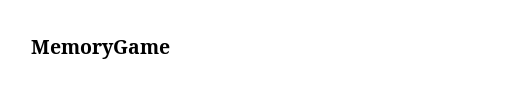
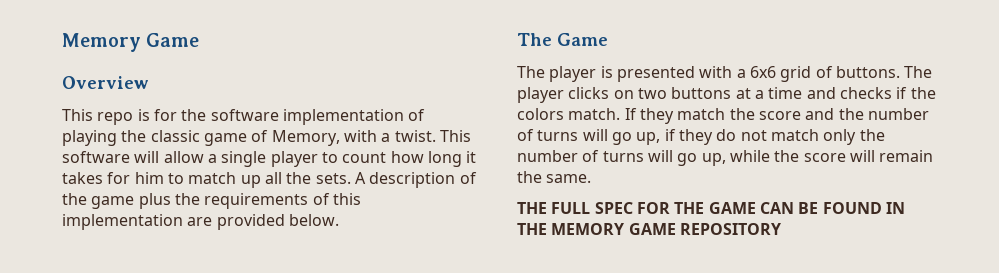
[31,40,170,59] MemoryGame -> [62,33,200,52] [62,76,149,89] [62,109,426,125] [62,130,471,146] [62,151,477,167] [62,172,477,188] [62,193,361,209] [62,214,339,230] [517,33,608,46] [517,66,933,82] [517,87,936,103] [517,108,929,124] [517,129,885,145] [517,150,934,166] [517,171,592,183] [517,202,905,214] [517,223,781,235] Memory Game // Overview // This repo is for the software implementation of playing the classic game of Memory, with a twist. This software will allow a single player to count how long it takes for him to match up all the sets. A description of the game plus the requirements of this implementation are provided below. // The Game // The player is presented with a 6x6 grid of buttons. The player clicks on two buttons at a time and checks if the colors match. If they match the score and the number of turns will go up, if they do not match only the number of turns will go up, while the score will remain the same. // THE FULL SPEC FOR THE GAME CAN BE FOUND IN THE MEMORY GAME REPOSITORY

